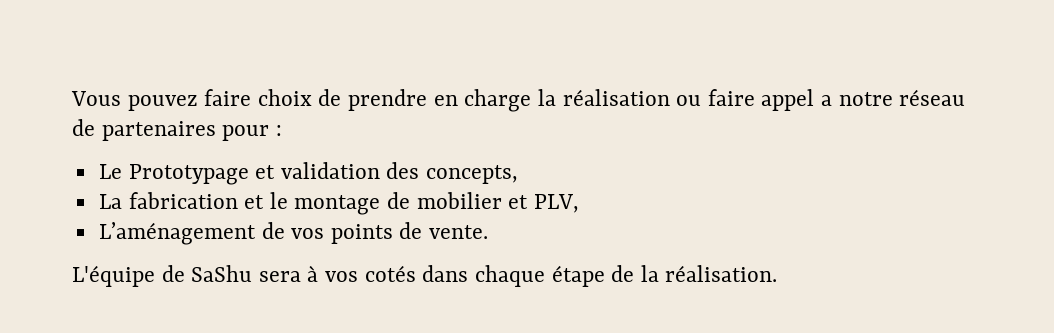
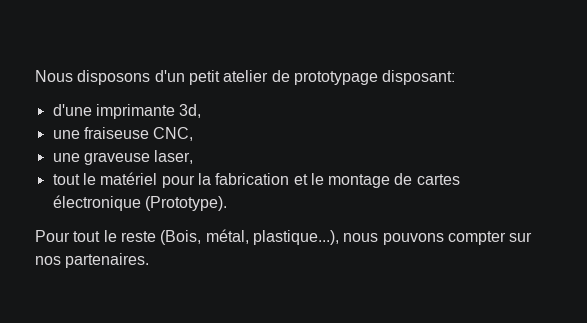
[71,89,966,112] [72,119,282,141] [98,162,519,185] [98,194,122,209] Vous pouvez faire choix de prendre en charge la réalisation ou faire appel a notre réseau de partenaires pour : // Le Prototypage et validation des concepts, // La -> [35,70,456,85] [52,104,202,119] [52,127,194,141] [52,150,194,165] [52,172,211,188] Nous disposons d'un petit atelier de prototypage disposant: // d'une imprimante 3d, // une fraiseuse CNC, // une graveuse laser, // tout le matériel pour la
[416,192,579,213] [98,222,489,245] [72,265,778,287] mobilier et PLV, // L’aménagement de vos points de vente. // L'équipe de SaShu sera à vos cotés dans chaque étape de la réalisation. -> [416,174,460,185] [52,195,227,211] [35,229,533,245] [35,253,150,268] cartes électronique (Prototype). // Pour tout le reste (Bois, métal, plastique...), nous pouvons compter sur nos partenaires.

